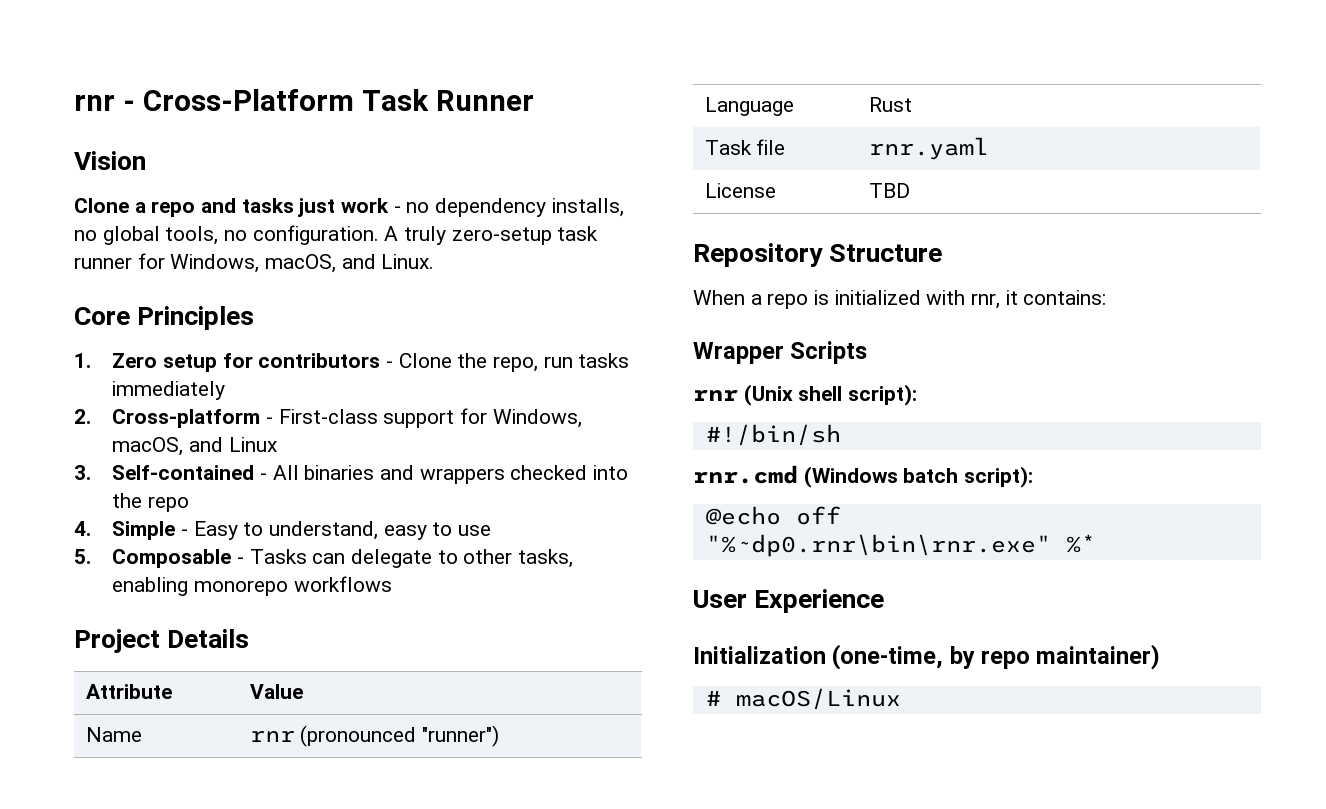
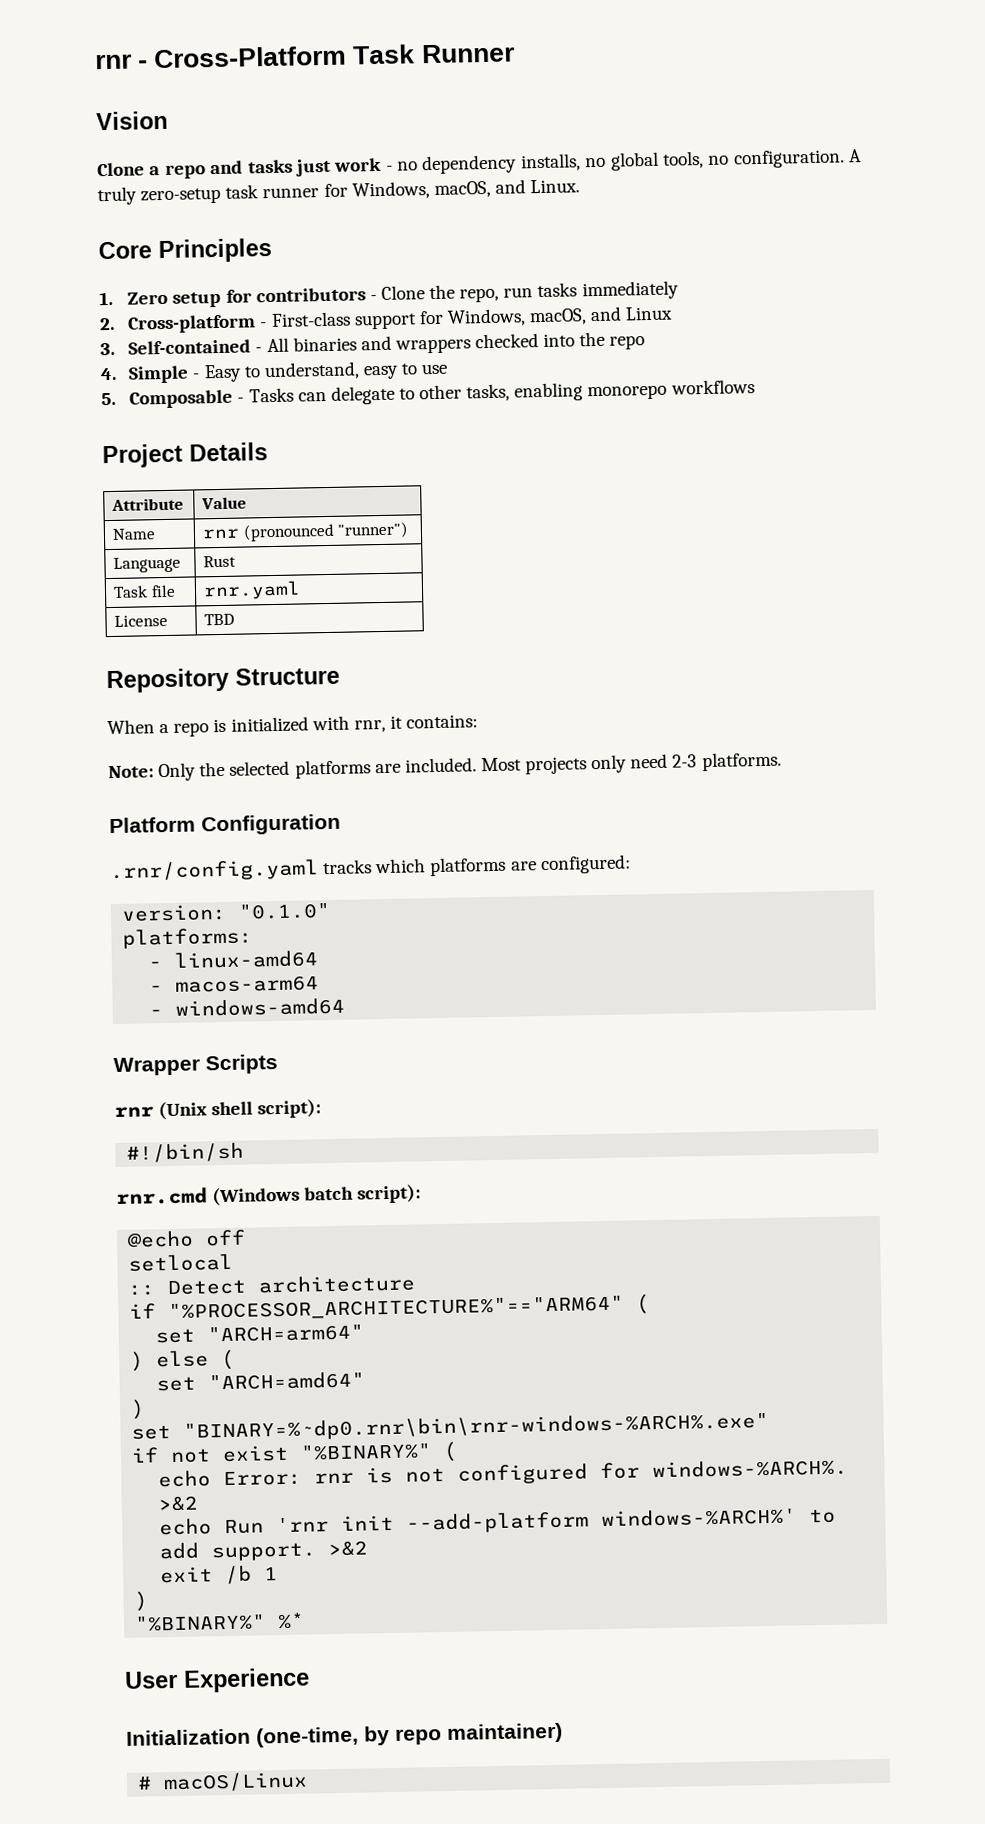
(1107, 297) none -> [108,751,782,782] [109,813,341,836] [110,854,631,883] [121,902,332,922] [122,927,254,949] [148,950,319,969] [149,975,320,993] [149,997,346,1017] // Note: Only the selected platforms are included. Most projects only need 2-3 platforms. // Platform Configuration // .rnr/config.yaml tracks which platforms are configured: // version: "0.1.0" // platforms: // - linux-amd64 // - macos-arm64 // - windows-amd64
[705,534,1051,557] "%~dp0.rnr\bin\rnr.exe" -> [128,1253,234,1272] [128,1274,416,1296] [129,1294,651,1322] [155,1324,365,1344] [130,1349,236,1372] [156,1371,366,1392] [130,1399,146,1420] [131,1411,770,1442] [131,1441,459,1464] [158,1458,849,1488] [158,1495,200,1512] [159,1507,837,1536] [159,1540,369,1562] [160,1565,279,1585] [134,1591,149,1612] [134,1614,267,1632] setlocal // :: Detect architecture // if "%PROCESSOR_ARCHITECTURE%"=="ARM64" ( // set "ARCH=arm64" // ) else ( // set "ARCH=amd64" // ) // set "BINARY=%~dp0.rnr\bin\rnr-windows-%ARCH%.exe" // if not exist "%BINARY%" ( // echo Error: rnr is not configured for windows-%ARCH%. >&2 // echo Run 'rnr init --add-platform windows-%ARCH%' to add support. >&2 // exit /b 1 // ) // "%BINARY%"

